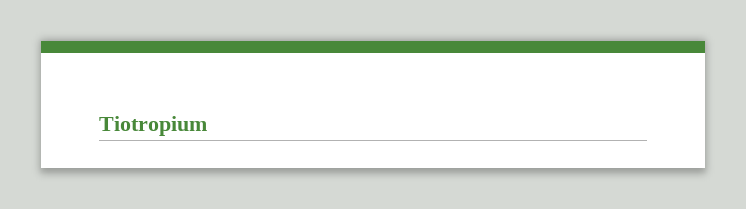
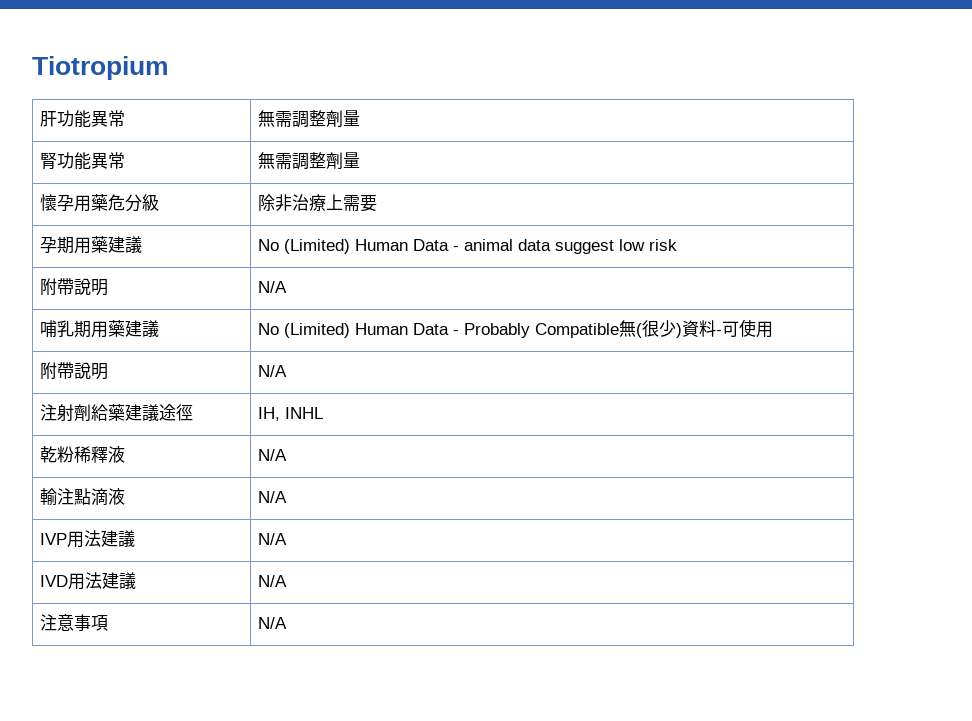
(207, 126) none -> [40,110,126,128] [258,110,361,128] [40,152,126,170] [258,152,361,170] [40,194,160,212] [258,194,378,212] [40,236,143,254] [258,239,678,254] [40,278,109,296] [258,281,288,293] [40,320,160,338] [258,319,774,338] [40,362,109,380] [258,365,288,377] [40,404,194,422] [258,407,324,421] [40,446,126,463] [258,449,288,461] [40,488,126,505] [258,491,288,503] [40,530,136,548] [258,533,288,545] [40,572,137,590] [258,575,288,587] [40,614,109,631] [258,617,288,629] // 肝功能異常 | 無需調整劑量 // 腎功能異常 | 無需調整劑量 // 懷孕用藥危分級 | 除非治療上需要 // 孕期用藥建議 | No (Limited) Human Data - animal data suggest low risk // 附帶說明 | N/A // 哺乳期用藥建議 | No (Limited) Human Data - Probably Compatible無(很少)資料-可使用 // 附帶說明 | N/A // 注射劑給藥建議途徑 | IH, INHL // 乾粉稀釋液 | N/A // 輸注點滴液 | N/A // IVP用法建議 | N/A // IVD用法建議 | N/A // 注意事項 | N/A

